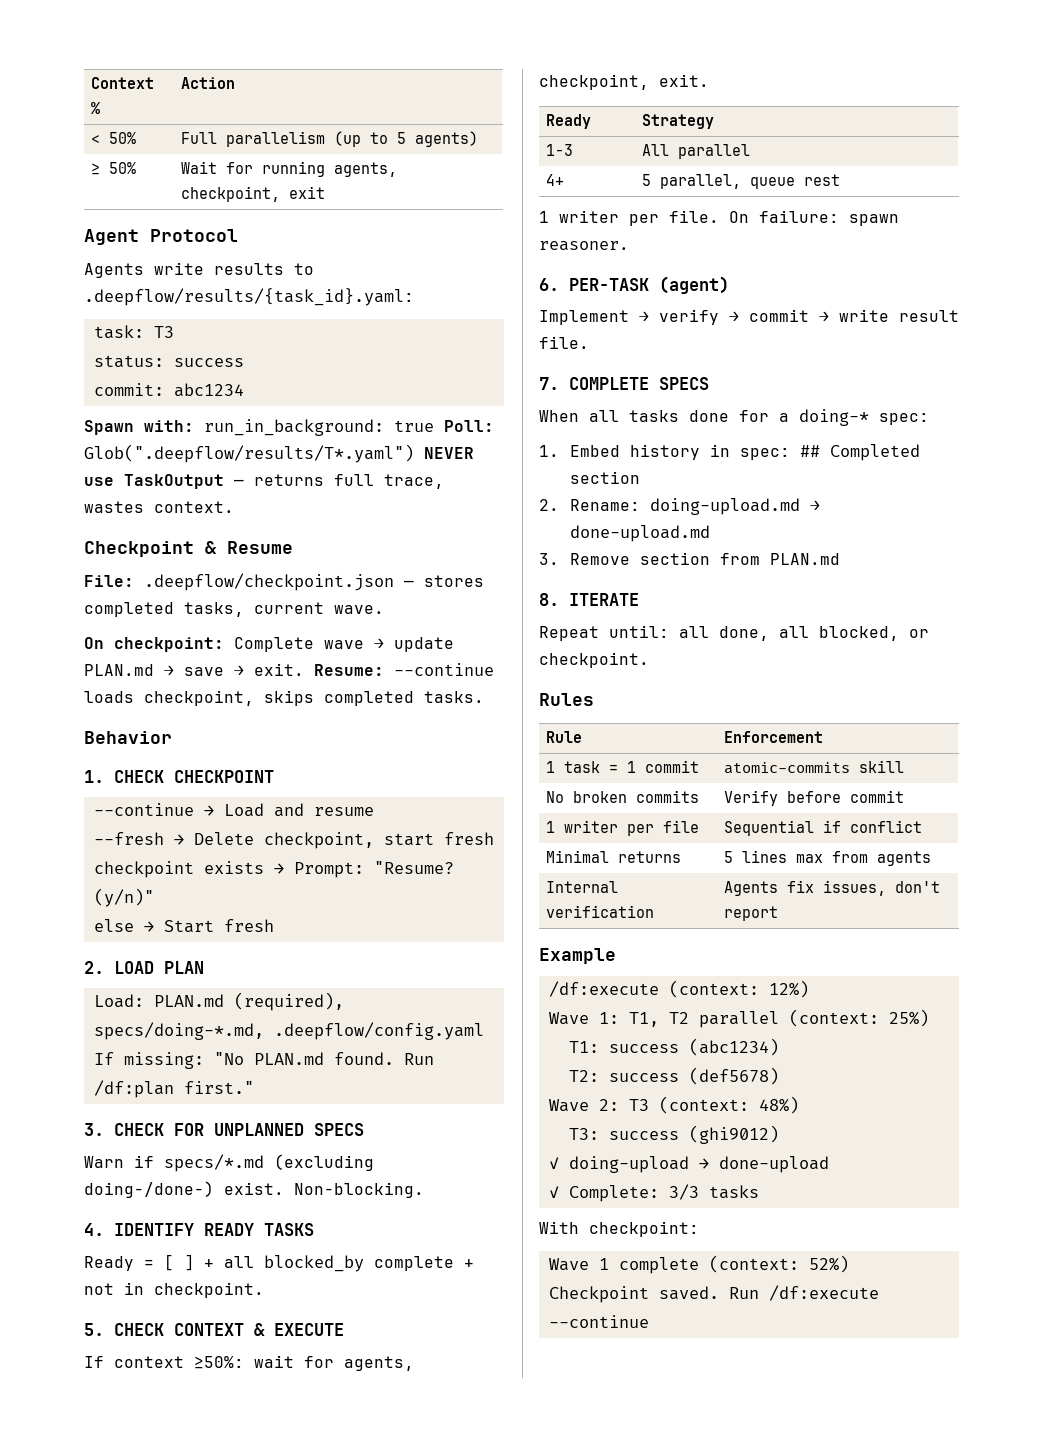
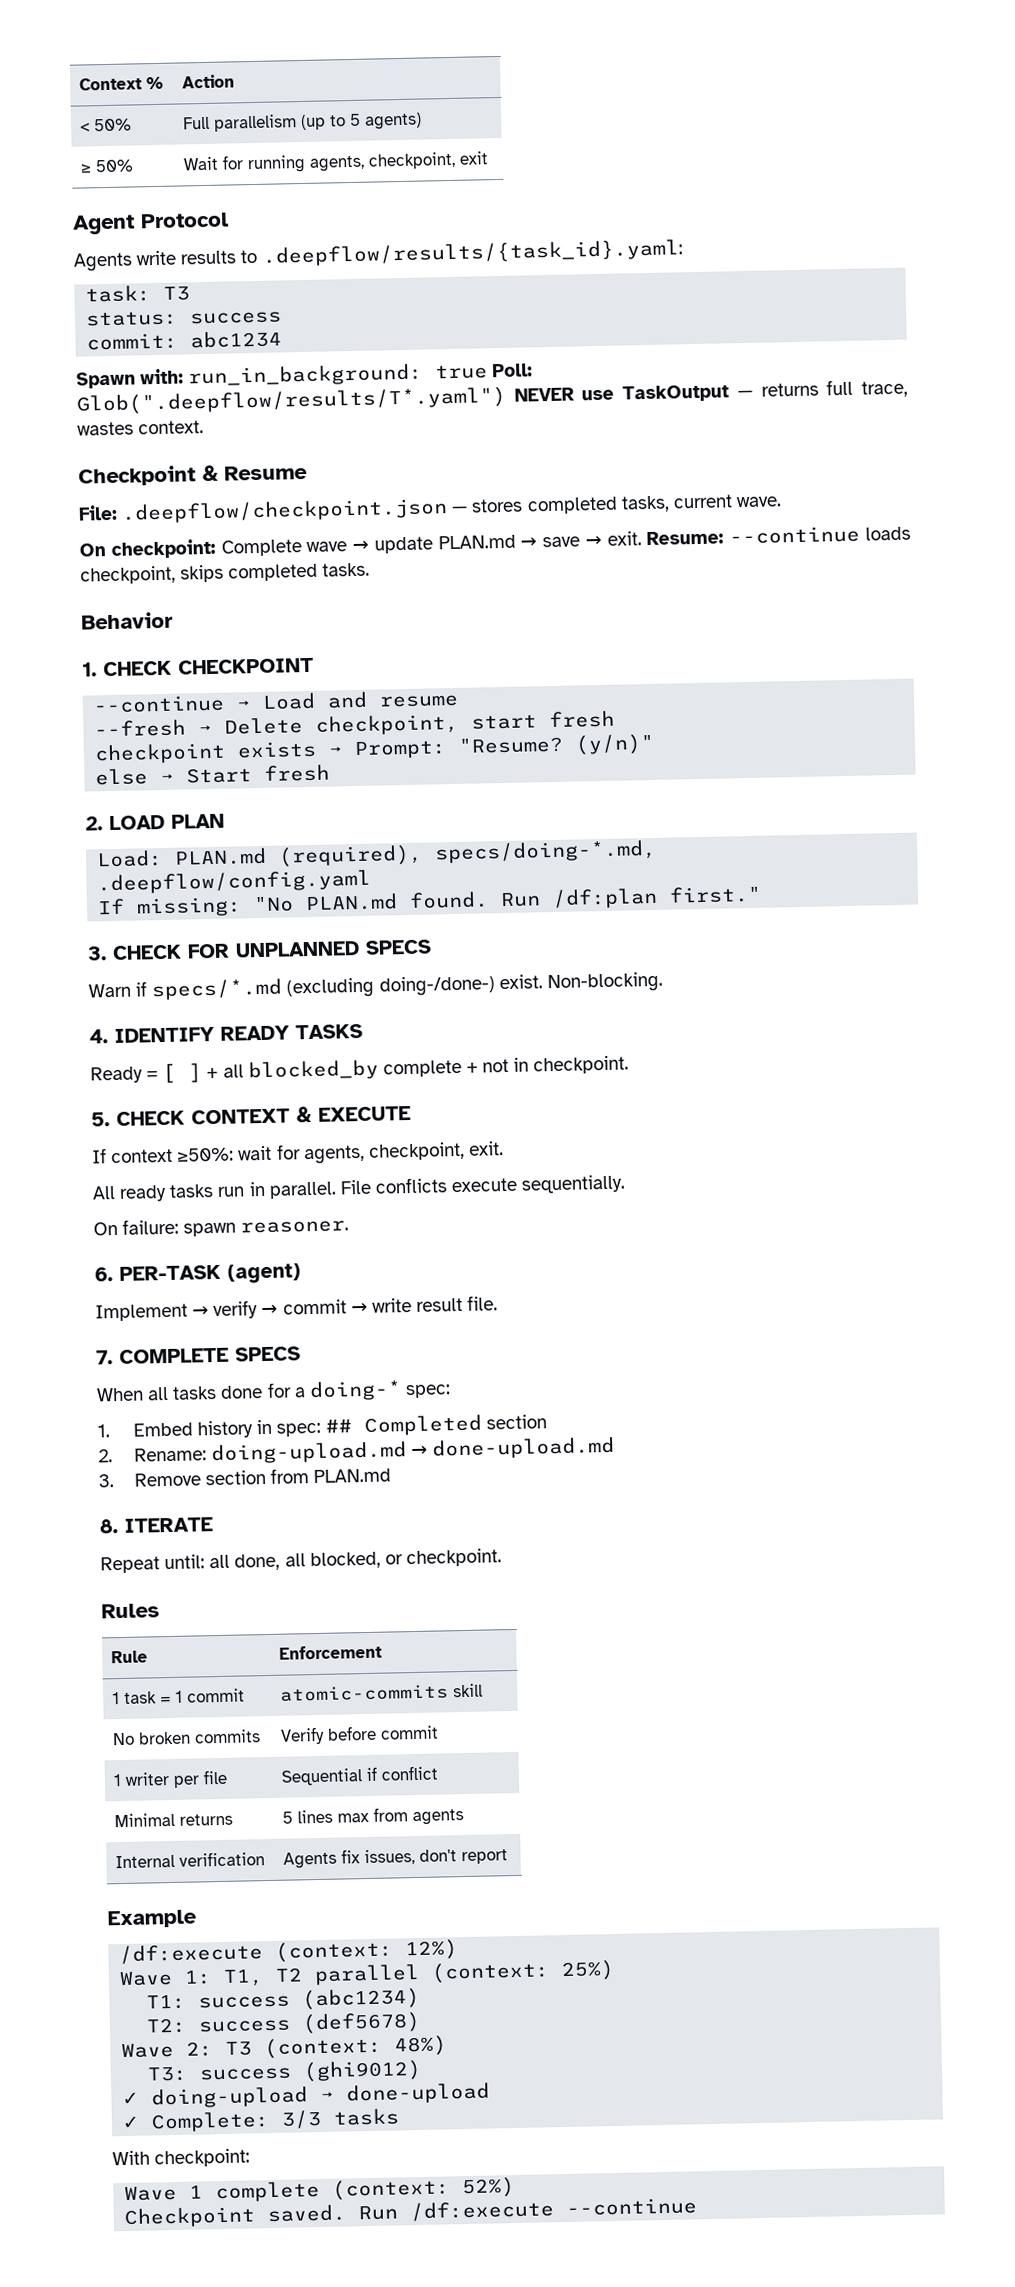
[546,114,592,129] [642,114,715,129] [546,144,574,156] [642,144,751,159] [546,174,565,186] [642,174,841,189] [539,210,719,226] // Ready | Strategy // 1-3 | All parallel // 4+ | 5 parallel, queue rest // 1 writer per file. -> [92,1174,627,1202] // All ready tasks run in parallel. File conflicts execute sequentially. //

